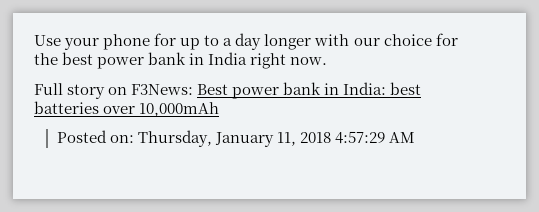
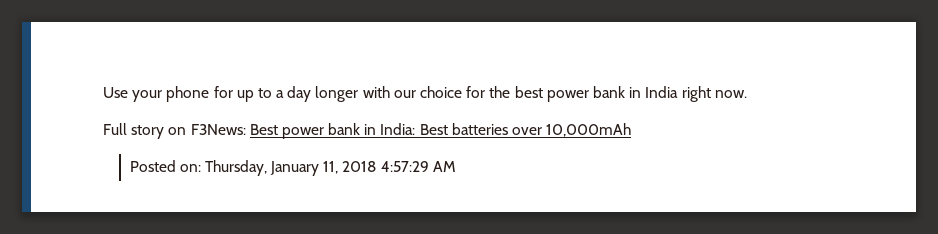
[390,82,422,95] best -> [419,124,448,135] Best

